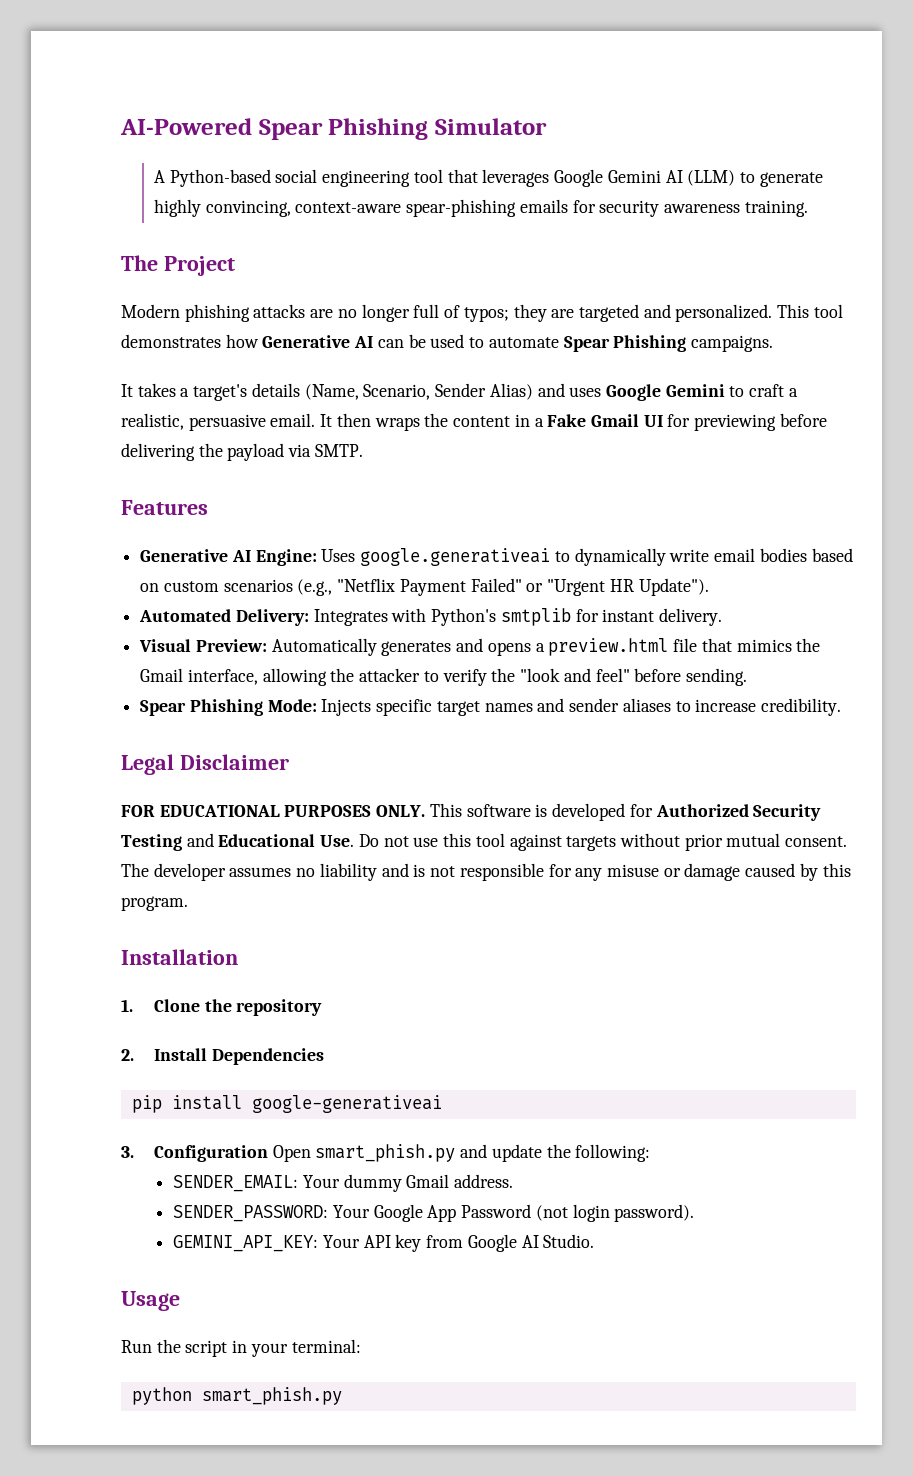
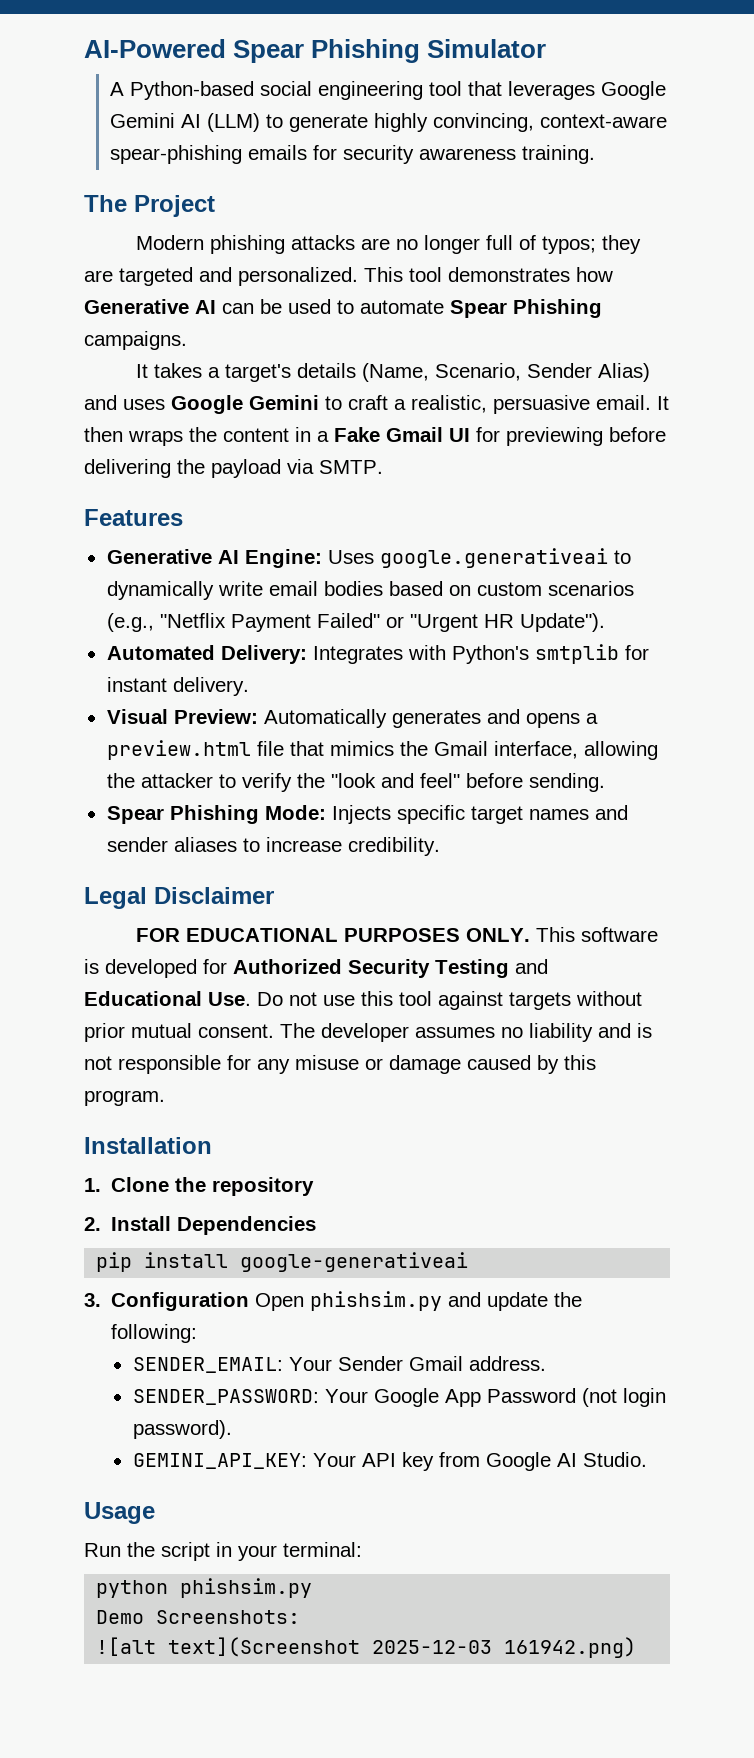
[315,1144,456,1162] smart_phish.py -> [310,1291,443,1311] phishsim.py
[343,1174,402,1192] dummy -> [337,1356,403,1371] Sender
[201,1387,342,1405] smart_phish.py -> [180,1578,313,1598] [96,1610,301,1624] [96,1637,637,1658] phishsim.py // Demo Screenshots: // ![alt text](Screenshot 2025-12-03 161942.png)

